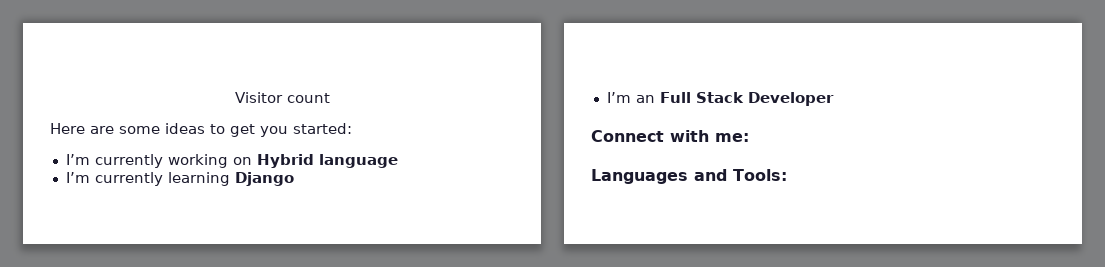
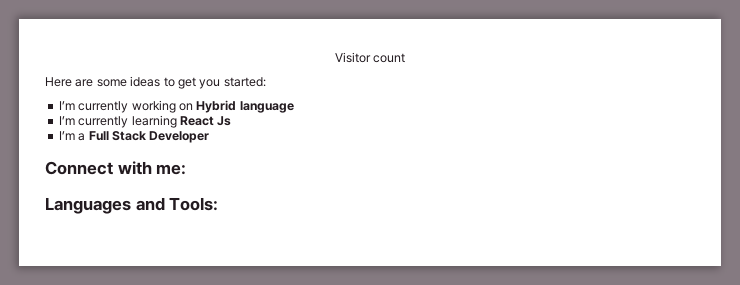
[234,172,294,186] [606,92,655,103] Django // I’m an -> [179,116,232,126] [58,131,86,141] React Js // I’m a

